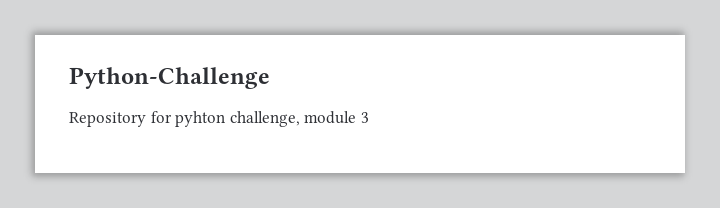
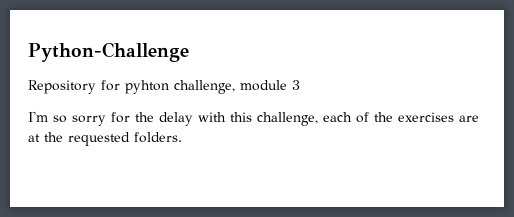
(369, 117) none -> [28,111,479,126] [28,132,182,146] // I'm so sorry for the delay with this challenge, each of the exercises are at the requested folders.

